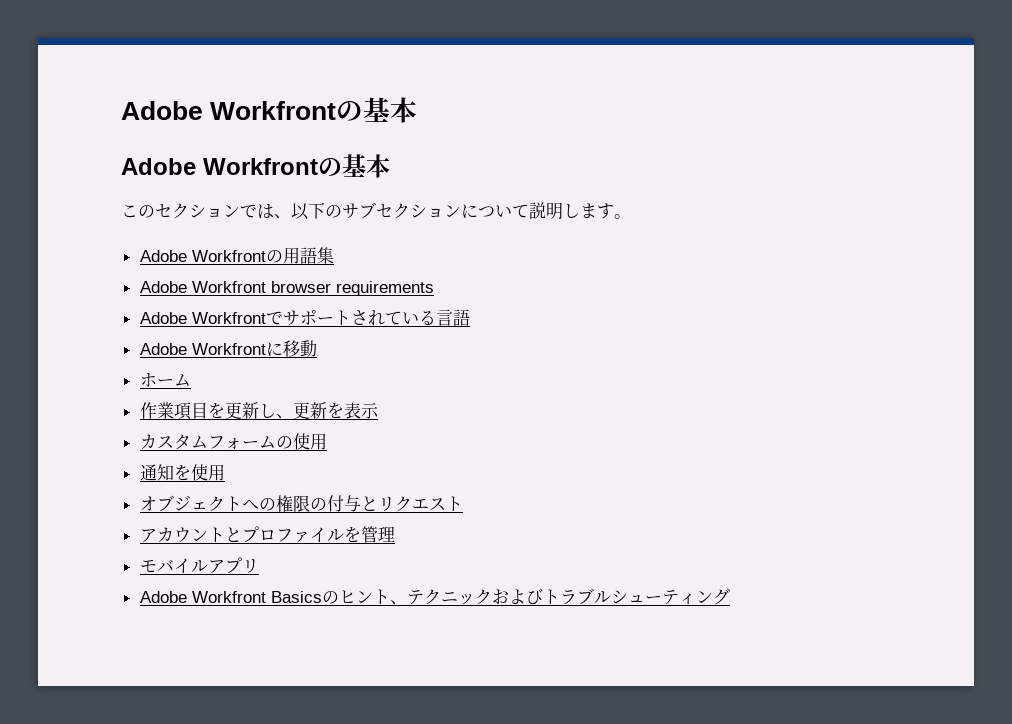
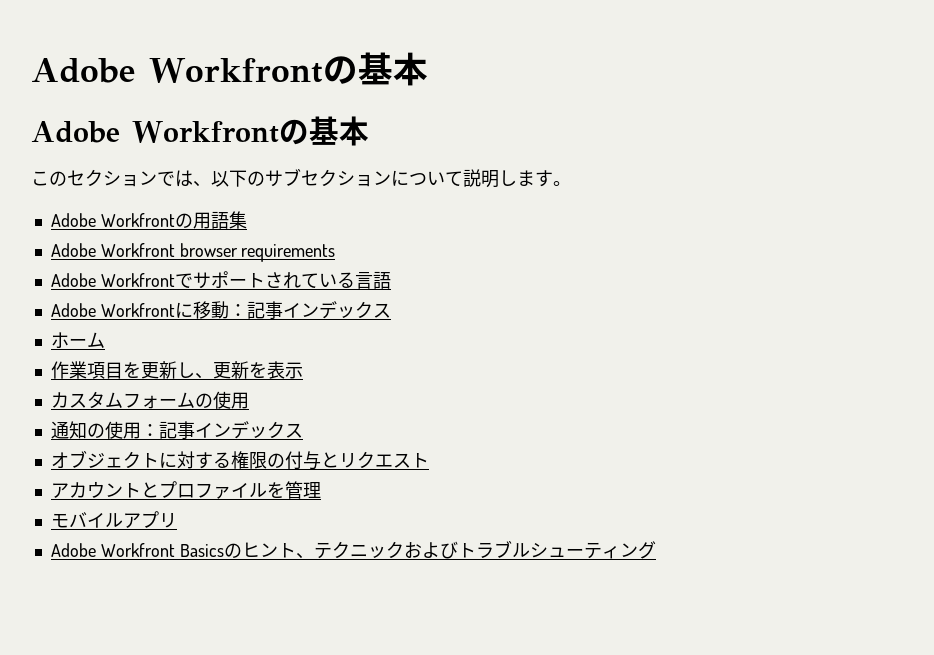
(317, 348) none -> [228,301,391,319] ：記事インデックス
[173,464,225,481] を使用 -> [86,421,303,439] の使用：記事インデックス
[241,498,276,511] への -> [158,451,231,469] に対する

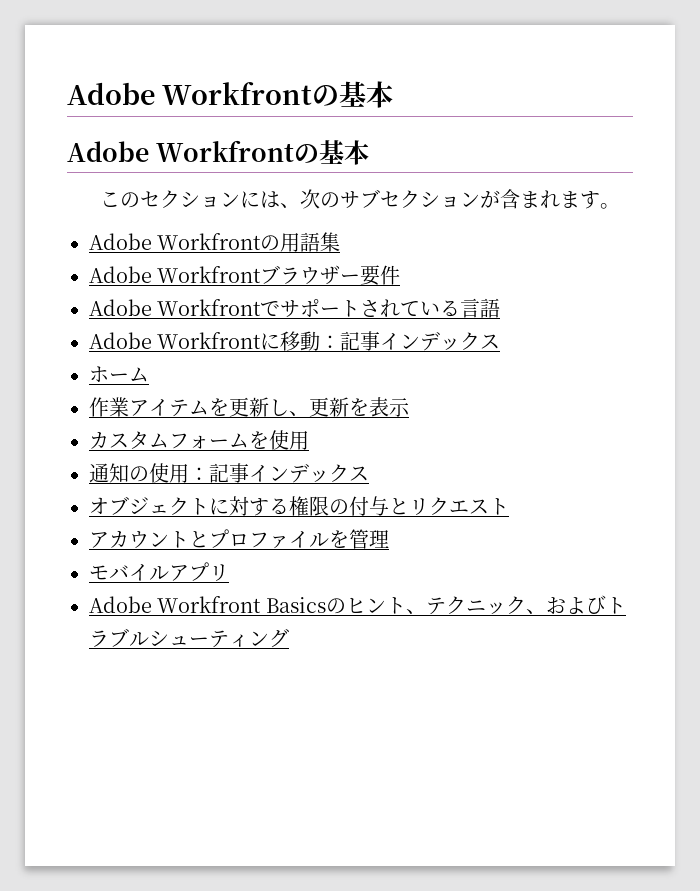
[157,170,247,187] では、以下 -> [240,189,321,209] には、次
[391,169,517,188] について説明し -> [480,189,561,209] が含まれ
[179,243,336,262] browser requirements -> [260,265,401,286] ブラウザー要件
[86,362,123,379] 項目 -> [129,399,209,417] アイテム
[194,393,213,408] の -> [249,431,269,449] を
(404, 550) none -> [525,609,546,614] 、

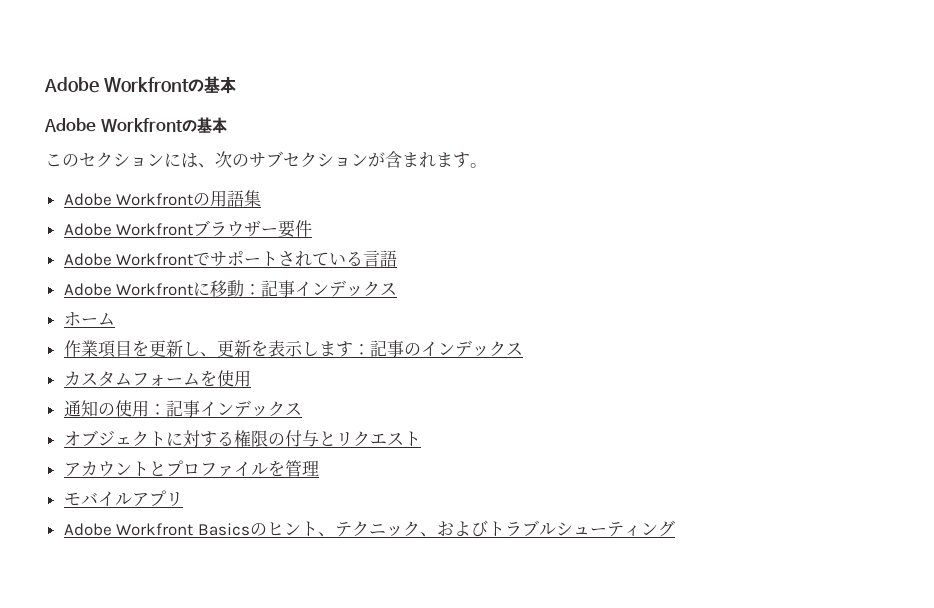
[129,399,209,417] アイテム -> [97,340,132,358] 項目
(410, 407) none -> [301,340,523,357] します：記事のインデックス

